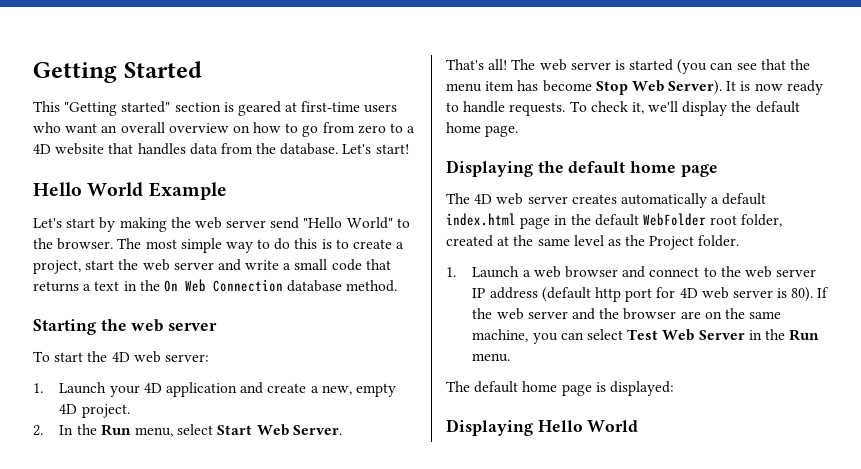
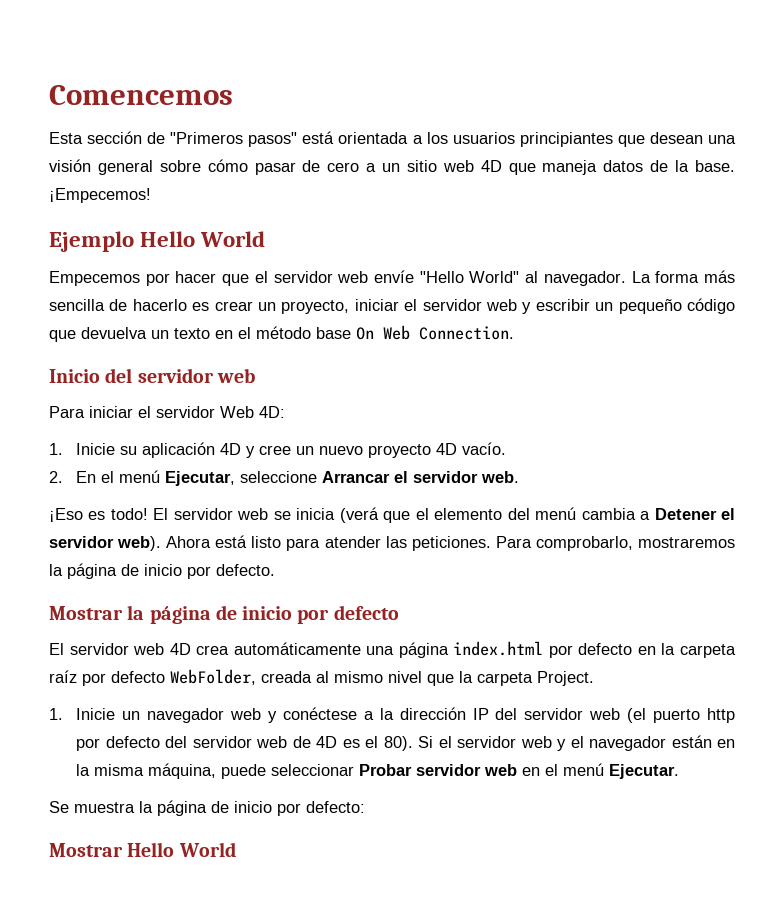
[33,61,202,83] [33,101,398,116] [33,122,416,137] [33,143,409,155] [33,182,227,200] [33,217,410,232] [33,238,405,253] [33,259,391,274] [33,279,398,292] [33,319,218,335] [33,351,209,363] [33,382,396,397] [59,404,130,418] [33,424,342,437] [446,59,811,74] [446,80,823,95] [446,101,800,116] [446,122,519,137] [446,160,718,177] [446,193,767,208] [446,213,783,229] [446,235,740,250] [446,266,817,278] [472,287,830,302] [472,308,782,320] [472,329,820,344] [472,353,511,362] [446,381,674,396] [446,419,533,436] Getting Started // This "Getting started" section is geared at first-time users who want an overall overview on how to go from zero to a 4D website that handles data from the database. Let's start! // Hello World Example // Let's start by making the web server send "Hello World" to the browser. The most simple way to do this is to create a project, start the web server and write a small code that returns a text in the On Web Connection database method. // Starting the web server // To start the 4D web server: // 1. Launch your 4D application and create a new, empty 4D project. // 2. In the Run menu, select Start Web Server. // That's all! The web server is started (you can see that the menu item has become Stop Web Server). It is now ready to handle requests. To check it, we'll display the default home page. // Displaying the default home page // The 4D web server creates automatically a default index.html page in the default WebFolder root folder, created at the same level as the Project folder. // 1. Launch a web browser and connect to the web server IP address (default http port for 4D web server is 80). If the web server and the browser are on the same machine, you can select Test Web Server in the Run menu. // The default home page is displayed: // Displaying -> [49,85,233,105] [49,131,737,147] [49,159,735,175] [49,188,151,203] [49,231,266,252] [49,270,735,286] [49,298,735,314] [49,325,514,342] [49,368,255,383] [49,406,285,418] [49,442,507,458] [49,470,520,486] [49,507,736,523] [49,535,735,551] [49,563,275,579] [49,605,399,624] [49,641,737,658] [49,669,594,686] [49,707,735,723] [76,735,735,751] [76,763,680,779] [49,800,365,816] [49,843,123,857] Comencemos // Esta sección de "Primeros pasos" está orientada a los usuarios principiantes que desean una visión general sobre cómo pasar de cero a un sitio web 4D que maneja datos de la base. ¡Empecemos! // Ejemplo Hello World // Empecemos por hacer que el servidor web envíe "Hello World" al navegador. La forma más sencilla de hacerlo es crear un proyecto, iniciar el servidor web y escribir un pequeño código que devuelva un texto en el método base On Web Connection. // Inicio del servidor web // Para iniciar el servidor Web 4D: // 1. Inicie su aplicación 4D y cree un nuevo proyecto 4D vacío. // 2. En el menú Ejecutar, seleccione Arrancar el servidor web. // ¡Eso es todo! El servidor web se inicia (verá que el elemento del menú cambia a Detener el servidor web). Ahora está listo para atender las peticiones. Para comprobarlo, mostraremos la página de inicio por defecto. // Mostrar la página de inicio por defecto // El servidor web 4D crea automáticamente una página index.html por defecto en la carpeta raíz por defecto WebFolder, creada al mismo nivel que la carpeta Project. // 1. Inicie un navegador web y conéctese a la dirección IP del servidor web (el puerto http por defecto del servidor web de 4D es el 80). Si el servidor web y el navegador están en la misma máquina, puede seleccionar Probar servidor web en el menú Ejecutar. // Se muestra la página de inicio por defecto: // Mostrar

